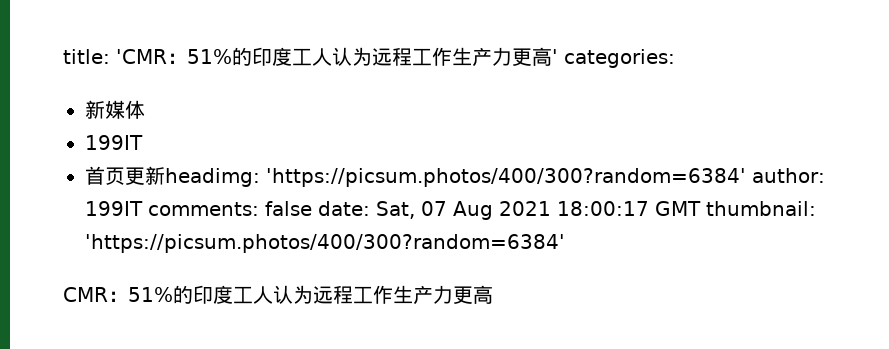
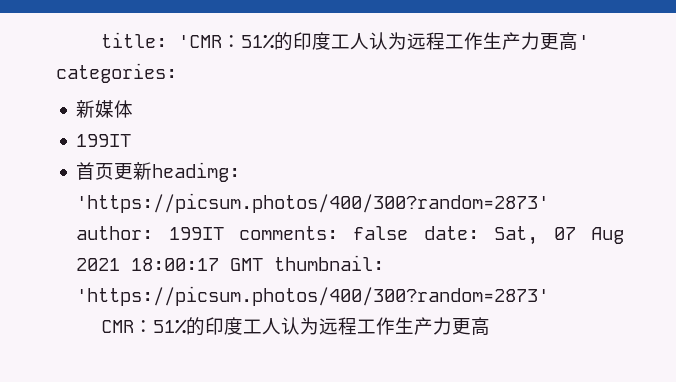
[266,168,746,187] 'https://picsum.photos/400/300?random=6384' -> [76,193,550,213] 'https://picsum.photos/400/300?random=2873'
[85,234,565,253] 'https://picsum.photos/400/300?random=6384' -> [76,286,550,306] 'https://picsum.photos/400/300?random=2873'

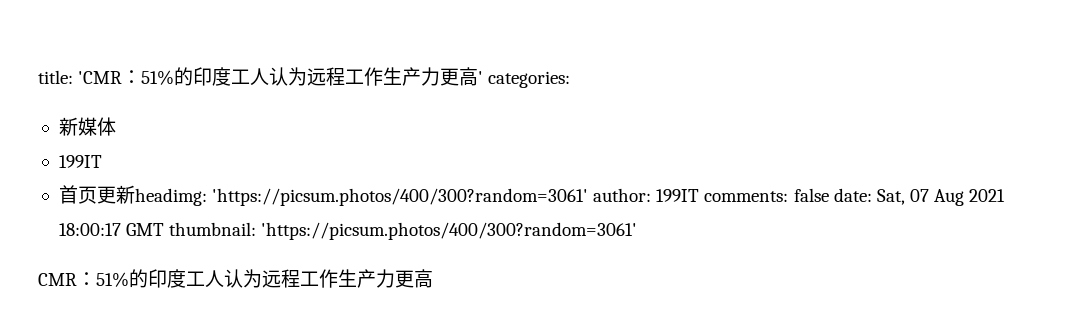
[76,193,550,213] 'https://picsum.photos/400/300?random=2873' -> [212,188,589,206] 'https://picsum.photos/400/300?random=3061'
[76,286,550,306] 'https://picsum.photos/400/300?random=2873' -> [261,222,638,240] 'https://picsum.photos/400/300?random=3061'

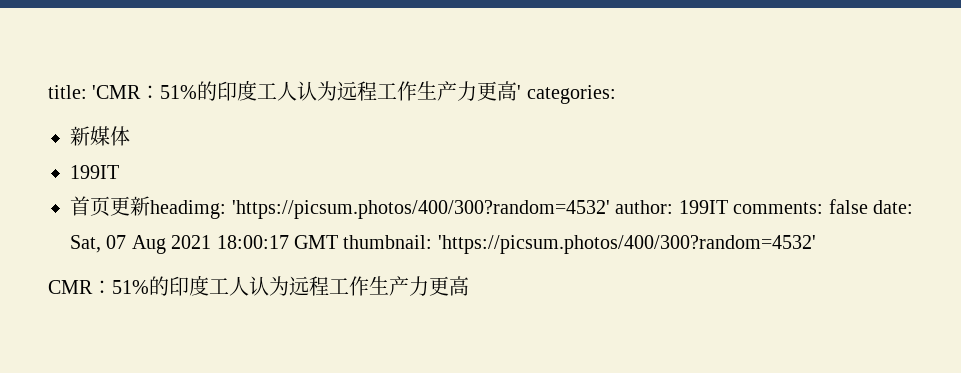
[212,188,589,206] 'https://picsum.photos/400/300?random=3061' -> [231,200,610,219] 'https://picsum.photos/400/300?random=4532'
[261,222,638,240] 'https://picsum.photos/400/300?random=3061' -> [437,235,816,254] 'https://picsum.photos/400/300?random=4532'

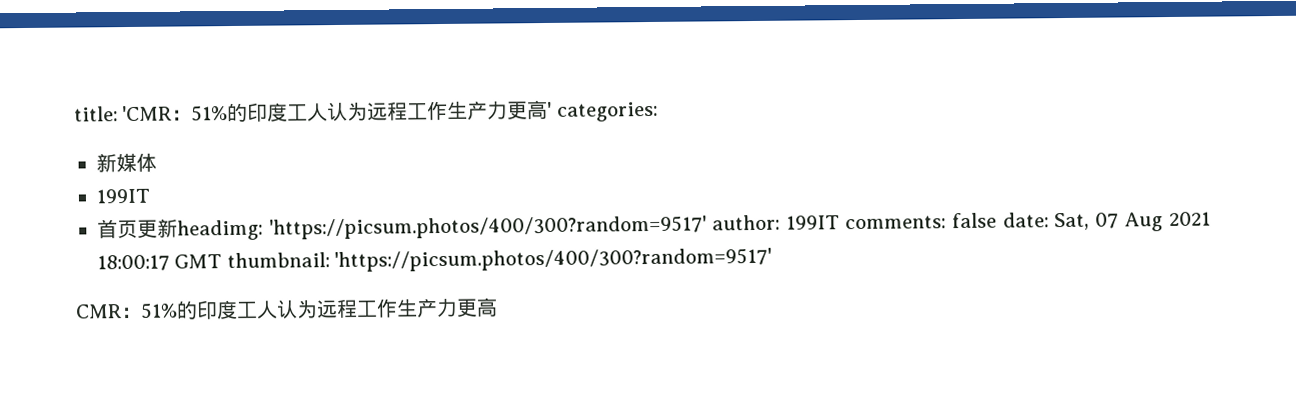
[231,200,610,219] 'https://picsum.photos/400/300?random=4532' -> [268,215,707,240] 'https://picsum.photos/400/300?random=9517'
[437,235,816,254] 'https://picsum.photos/400/300?random=4532' -> [334,247,773,273] 'https://picsum.photos/400/300?random=9517'

